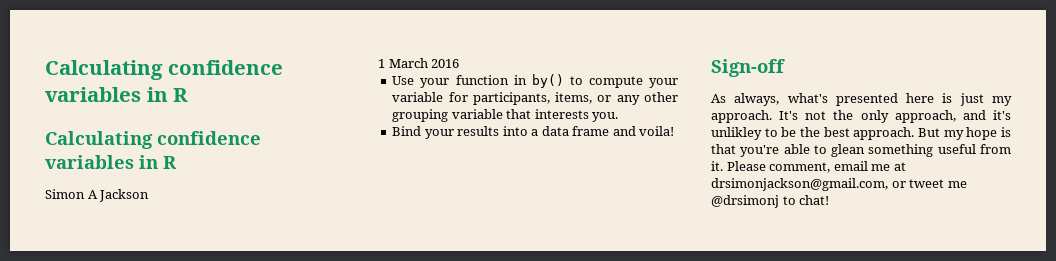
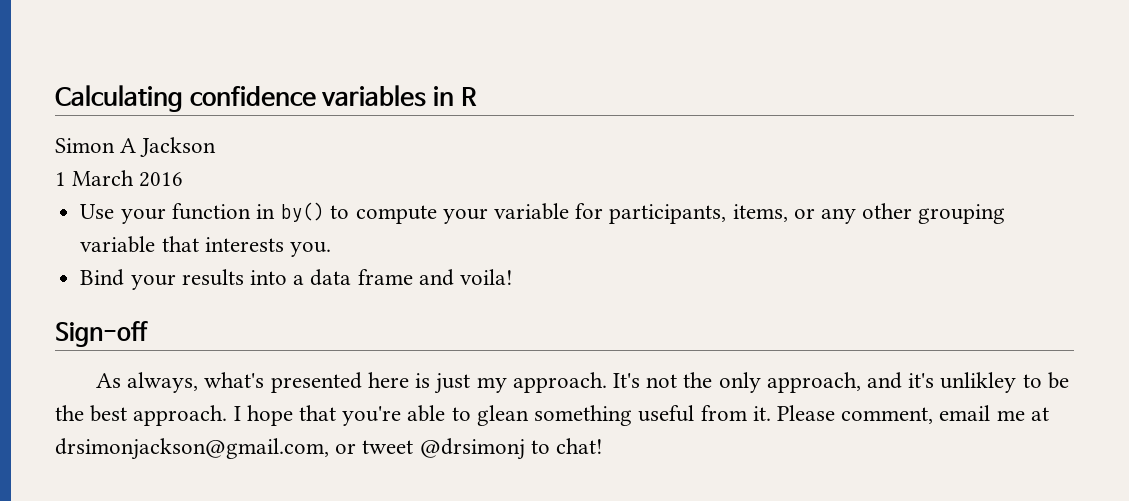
[45,60,283,80] [45,87,189,102] [45,131,261,149] [45,155,177,169] Calculating confidence variables in R // Calculating confidence variables in R -> [55,85,477,112] Calculating confidence variables in R
[918,127,1011,140] But my hope is -> [233,405,293,426] I hope
[947,181,967,188] me -> (414, 447) none

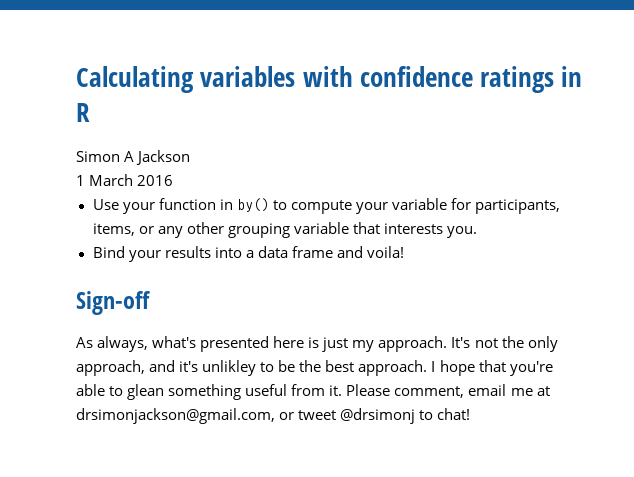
[189,85,427,107] confidence variables -> [200,66,555,93] variables with confidence ratings

